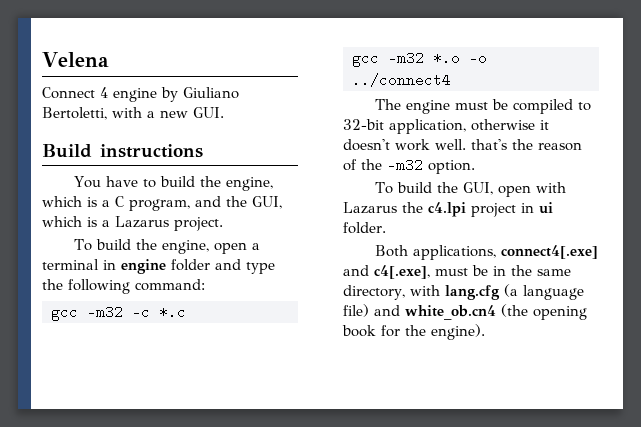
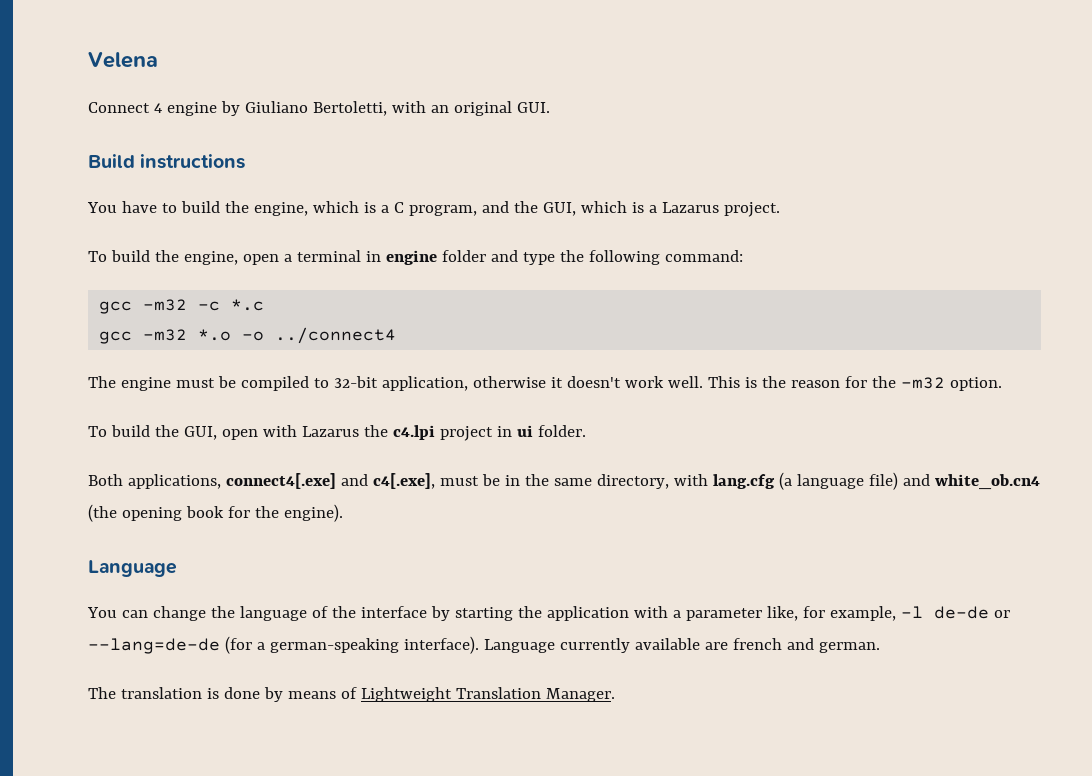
[147,110,188,118] a new -> [430,101,512,116] an original
[471,139,507,150] that's -> [707,376,757,388] This is
[343,159,357,171] of -> [844,376,867,388] for
(485, 332) none -> [88,560,177,577] [87,606,1010,621] [88,636,880,654] [88,687,615,702] // Language // You can change the language of the interface by starting the application with a parameter like, for example, -l de-de or --lang=de-de (for a german-speaking interface). Language currently available are french and german. // The translation is done by means of Lightweight Translation Manager.

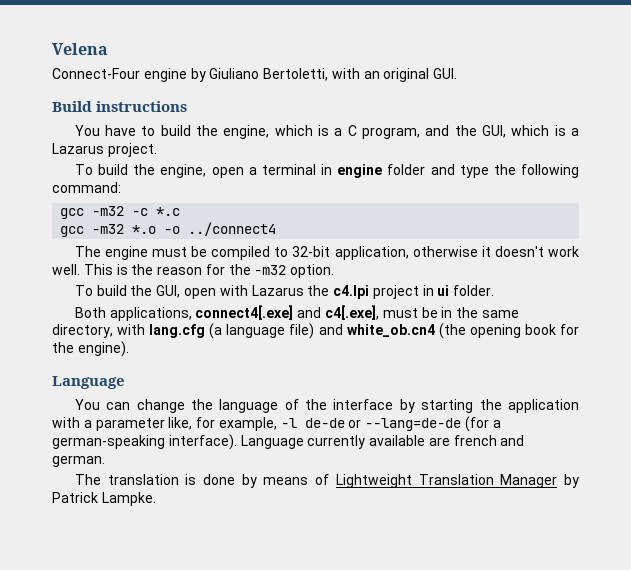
[88,102,162,113] Connect 4 -> [52,68,140,79] Connect-Four
[545,688,615,702] Manager. -> [500,474,579,488] [52,492,156,506] Manager by Patrick Lampke.

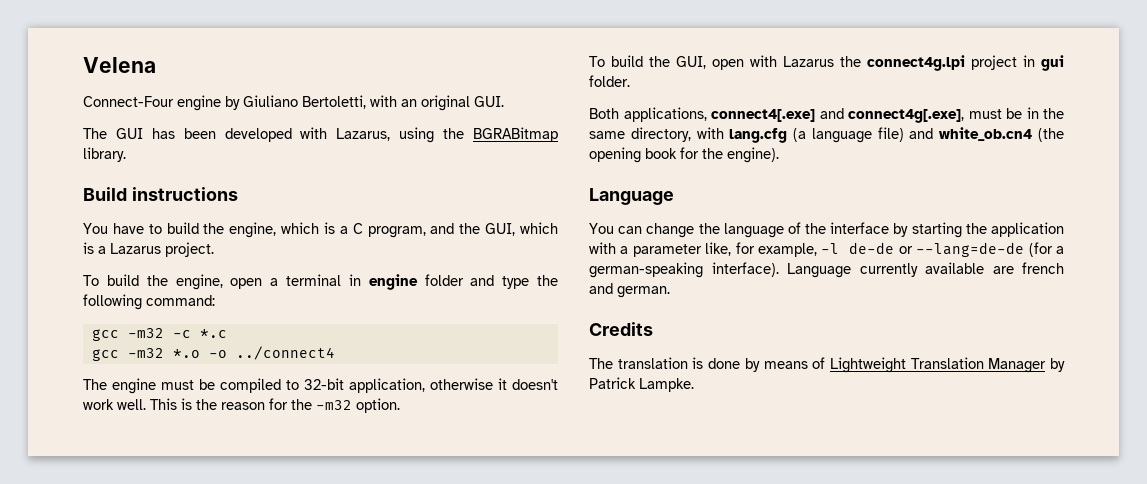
(458, 73) none -> [83,127,558,143] [83,147,126,162] // The GUI has been developed with Lazarus, using the BGRABitmap library.
[333,285,370,299] c4.lpi -> [867,55,965,71] connect4g.lpi
[437,285,450,296] ui -> [1041,55,1064,71] gui
[324,305,379,320] c4[.exe], -> [848,109,964,123] connect4g[.exe],
(105, 461) none -> [589,322,653,336] // Credits

